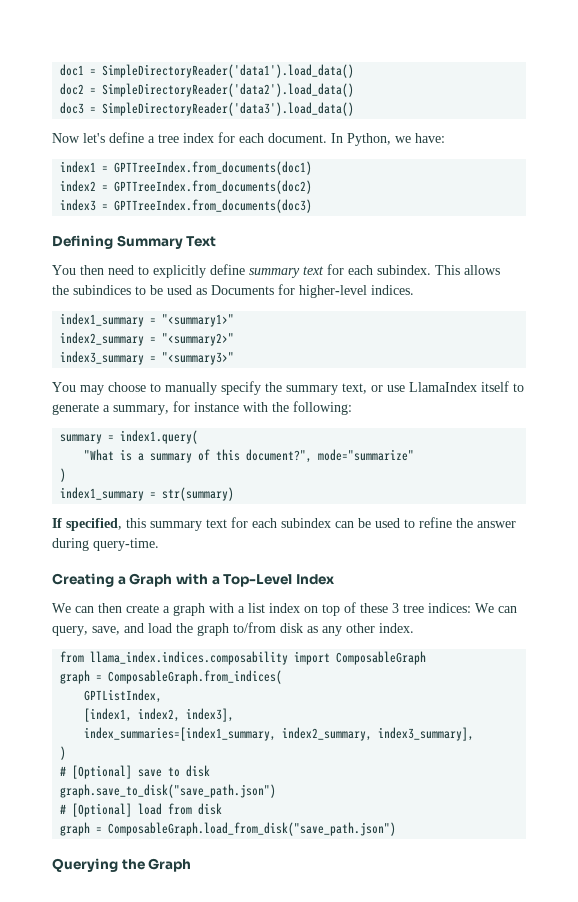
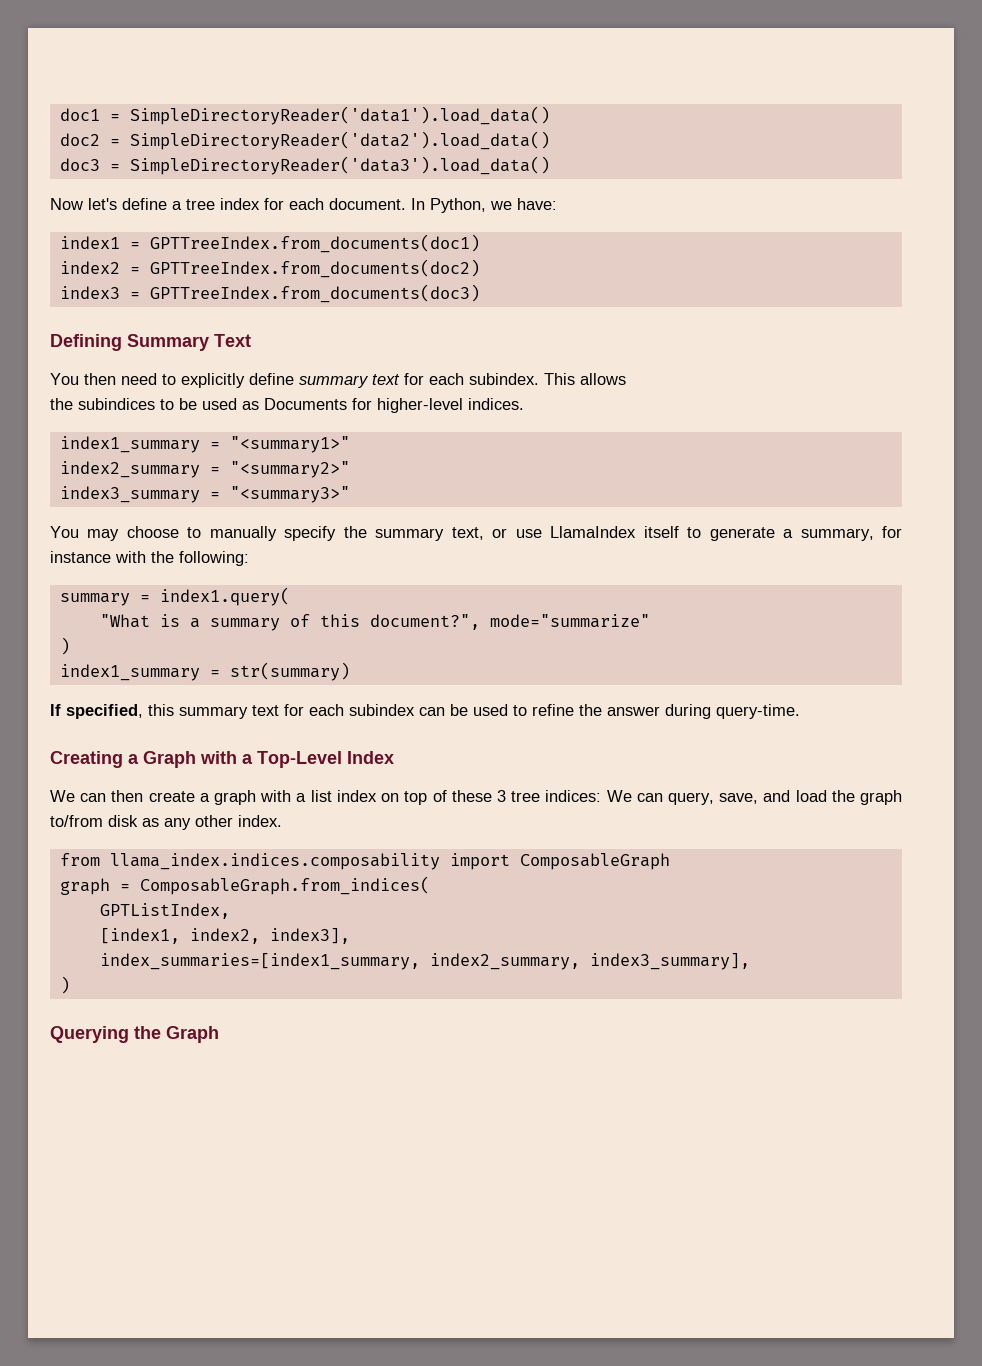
[60,765,211,779] [60,784,277,798] [60,803,223,817] [60,822,397,836] // # [Optional] save to disk // graph.save_to_disk("save_path.json") // # [Optional] load from disk // graph = ComposableGraph.load_from_disk("save_path.json") -> (70, 985) none

